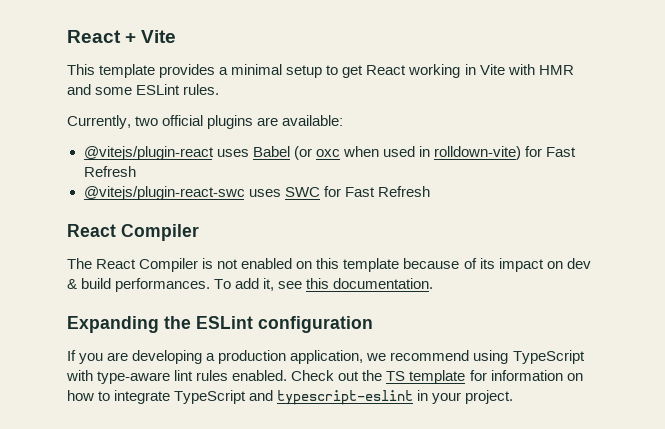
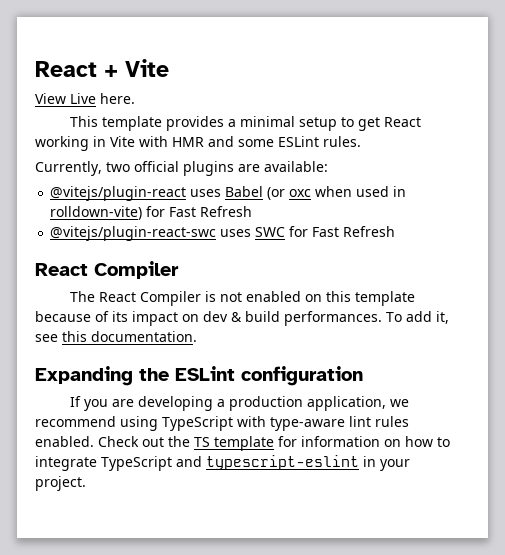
(177, 36) none -> [35,93,135,104] // View Live here.

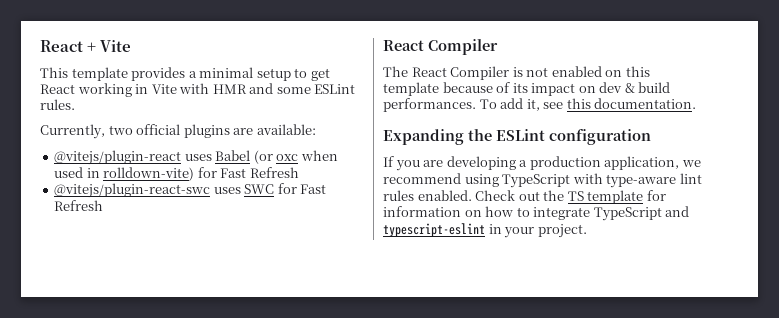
[35,93,135,104] // View Live here. -> (132, 46) none

